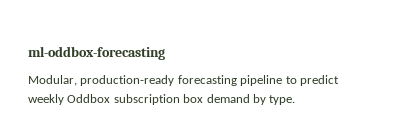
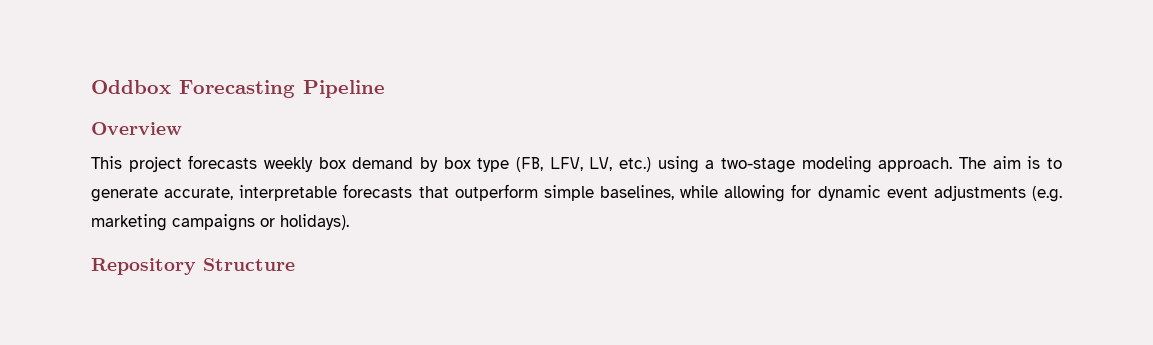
[28,46,165,60] [28,75,339,86] [28,94,296,105] ml-oddbox-forecasting // Modular, production-ready forecasting pipeline to predict weekly Oddbox subscription box demand by type. -> [91,80,385,98] [91,122,182,135] [91,155,1062,173] [91,184,1062,202] [91,214,349,231] [91,258,295,275] Oddbox Forecasting Pipeline // Overview // This project forecasts weekly box demand by box type (FB, LFV, LV, etc.) using a two-stage modeling approach. The aim is to generate accurate, interpretable forecasts that outperform simple baselines, while allowing for dynamic event adjustments (e.g. marketing campaigns or holidays). // Repository Structure

